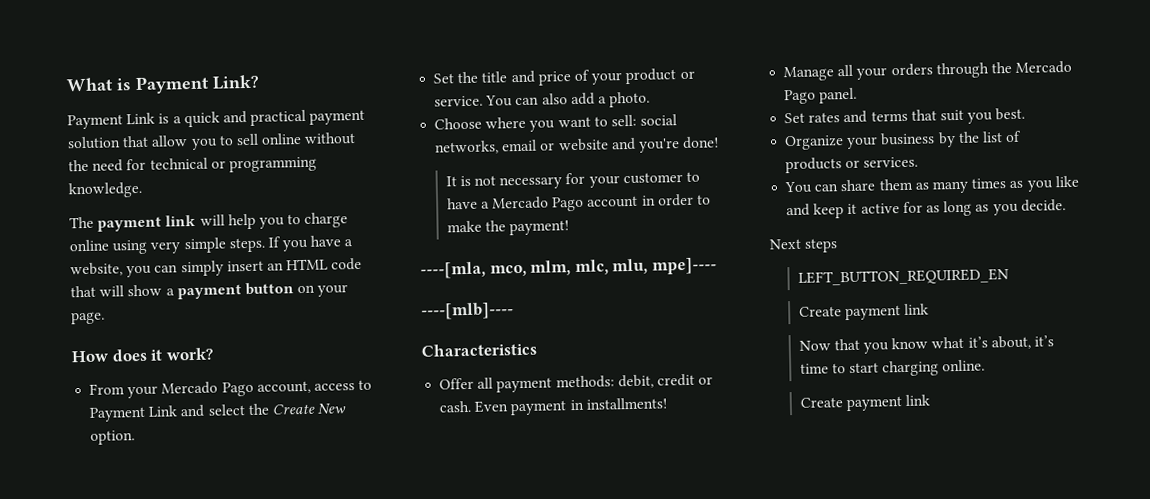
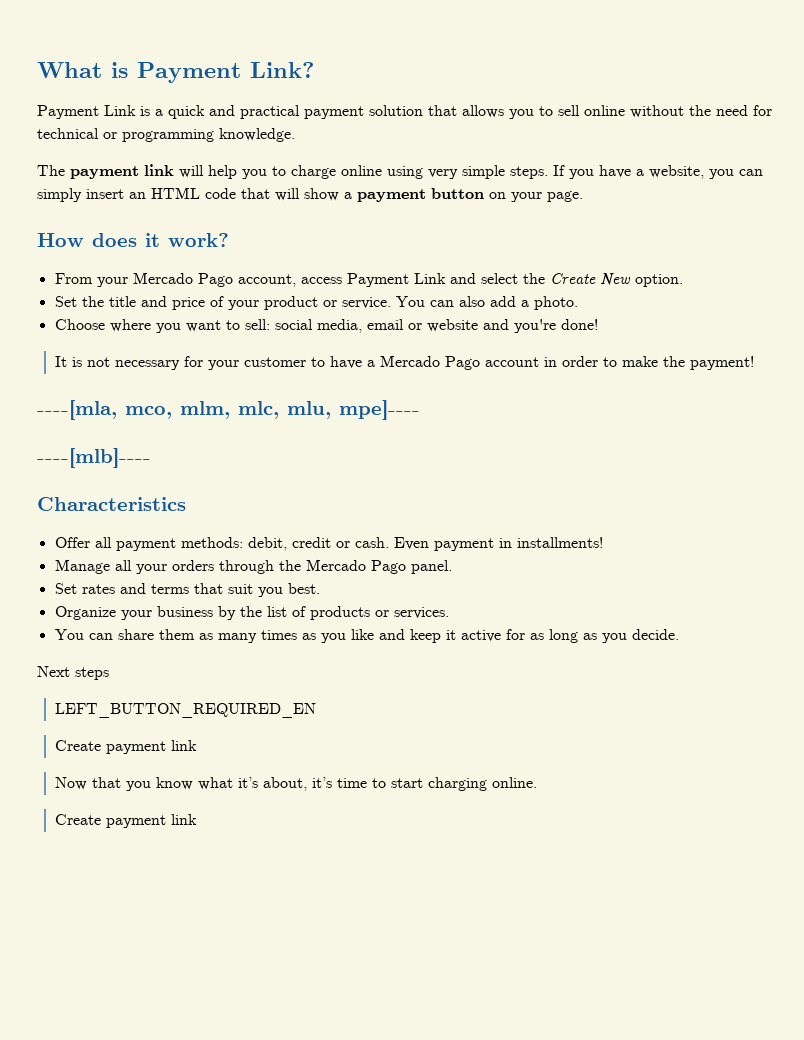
[151,135,189,147] allow -> [462,105,504,118] allows
[358,379,373,390] to -> (342, 280) none
[434,140,500,155] networks, -> [316,319,362,333] media,

